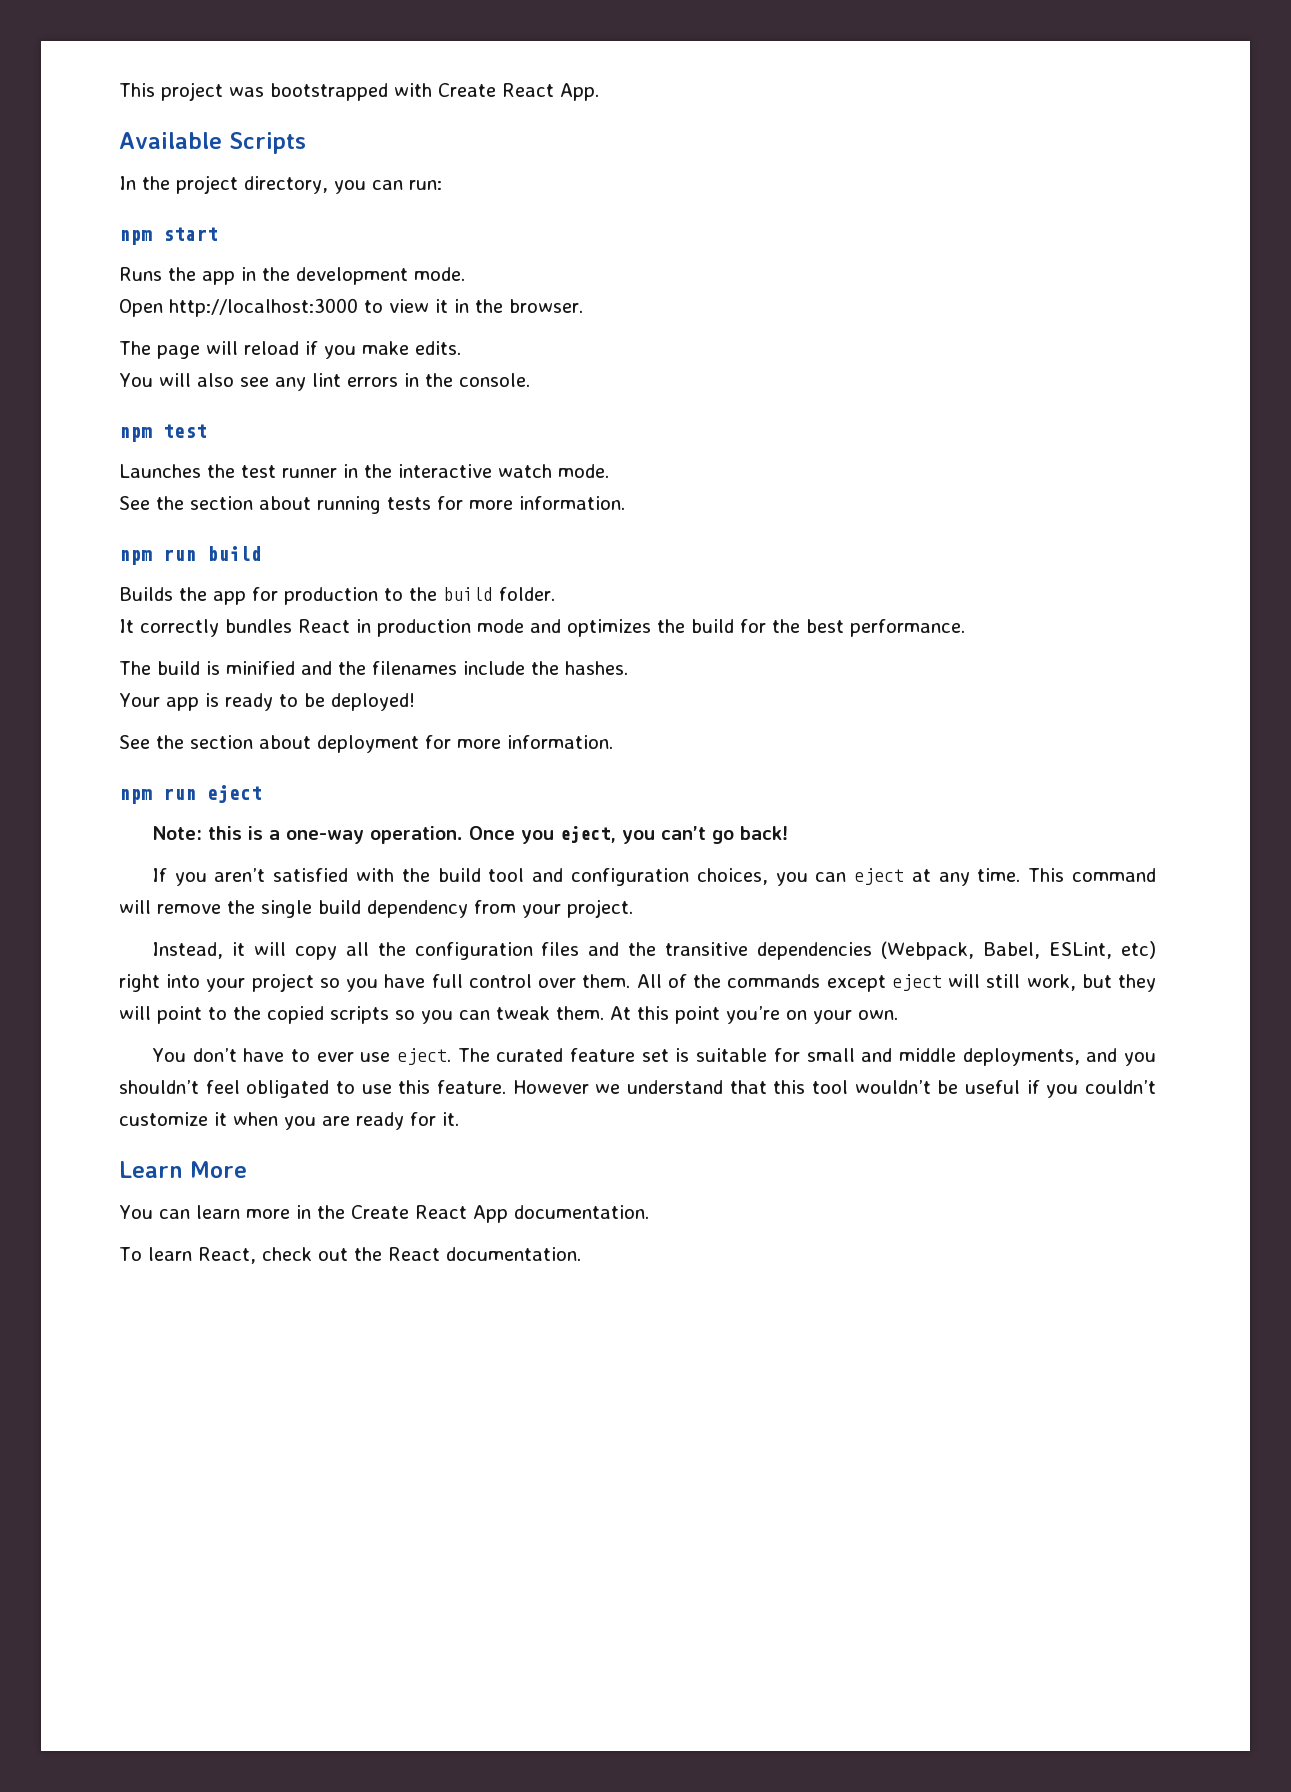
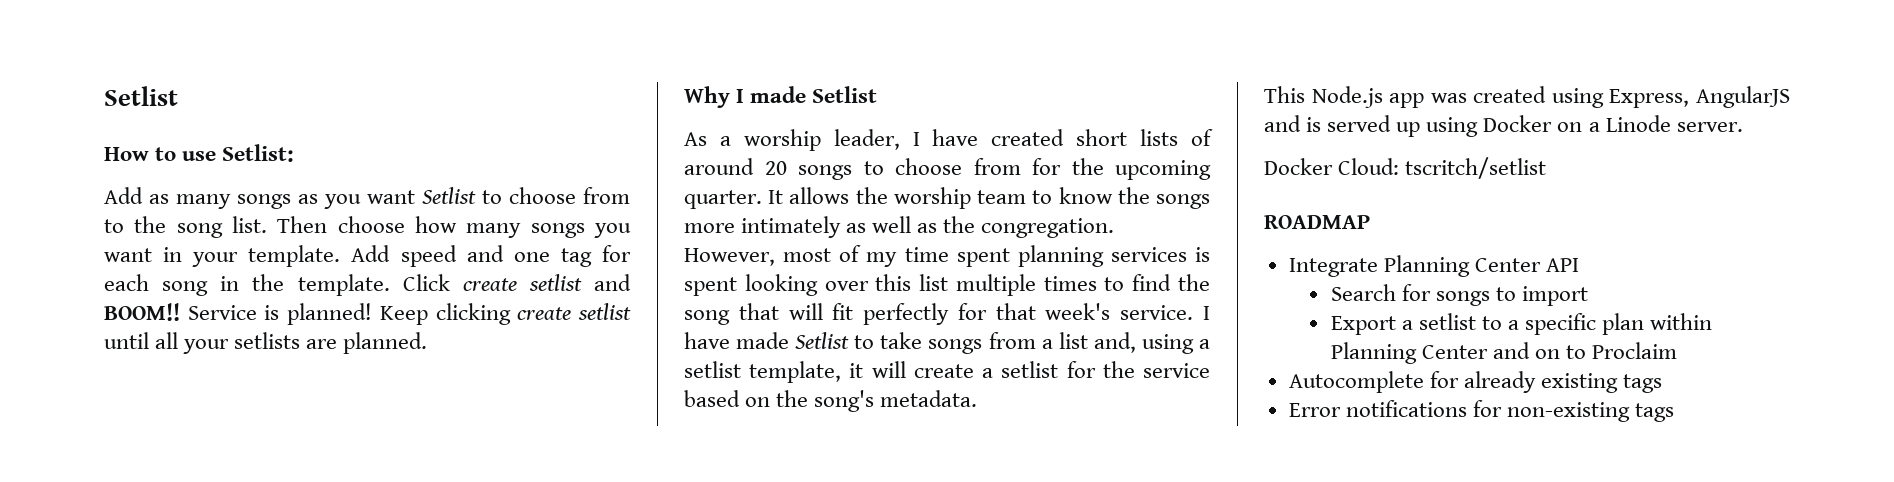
[119,82,599,101] [119,132,306,154] [119,175,442,194] [119,227,218,245] [119,267,465,285] [119,298,583,317] [119,341,461,359] [119,373,530,391] [119,424,207,442] [119,464,609,478] [119,496,625,514] [119,546,262,565] [119,587,555,605] [119,619,965,637] [119,661,628,675] [119,693,415,711] [119,735,613,753] [119,785,262,804] [151,826,788,844] [151,868,1157,886] [119,899,633,918] [151,941,1156,960] [119,973,1156,992] [119,1006,898,1024] [151,1048,1156,1066] [119,1080,1156,1098] [119,1112,459,1130] [119,1161,247,1178] [119,1205,649,1223] [119,1247,581,1264] This project was bootstrapped with Create React App. // Available Scripts // In the project directory, you can run: // npm start // Runs the app in the development mode. // Open http://localhost:3000 to view it in the browser. // The page will reload if you make edits. // You will also see any lint errors in the console. // npm test // Launches the test runner in the interactive watch mode. // See the section about running tests for more information. // npm run build // Builds the app for production to the build folder. // It correctly bundles React in production mode and optimizes the build for the best performance. // The build is minified and the filenames include the hashes. // Your app is ready to be deployed! // See the section about deployment for more information. // npm run eject // Note: this is a one-way operation. Once you eject, you can’t go back! // If you aren’t satisfied with the build tool and configuration choices, you can eject at any time. This command will remove the single build dependency from your project. // Instead, it will copy all the configuration files and the transitive dependencies (Webpack, Babel, ESLint, etc) right into your project so you have full control over them. All of the commands except eject will still work, but they will point to the copied scripts so you can tweak them. At this point you’re on your own. // You don’t have to ever use eject. The curated feature set is suitable for small and middle deployments, and you shouldn’t feel obligated to use this feature. However we understand that this tool wouldn’t be useful if you couldn’t customize it when you are ready for it. // Learn More // You can learn more in the Create React App documentation. // To learn React, check out the React documentation. -> [104,86,178,106] [104,144,295,162] [104,187,630,209] [104,216,631,238] [104,245,631,267] [104,274,631,296] [104,303,631,325] [104,332,428,354] [684,86,878,108] [684,129,1213,151] [684,158,1211,180] [684,187,1210,209] [684,216,1115,238] [684,245,1210,267] [684,274,1210,296] [684,303,1210,325] [684,332,1210,354] [684,361,1210,383] [684,390,978,412] [1264,86,1790,108] [1264,115,1743,137] [1264,157,1547,179] [1264,215,1370,229] [1288,255,1579,277] [1330,284,1588,306] [1330,313,1713,335] [1330,342,1678,364] [1288,371,1663,393] [1288,400,1675,422] Setlist // How to use Setlist: // Add as many songs as you want Setlist to choose from to the song list. Then choose how many songs you want in your template. Add speed and one tag for each song in the template. Click create setlist and BOOM!! Service is planned! Keep clicking create setlist until all your setlists are planned. // Why I made Setlist // As a worship leader, I have created short lists of around 20 songs to choose from for the upcoming quarter. It allows the worship team to know the songs more intimately as well as the congregation. However, most of my time spent planning services is spent looking over this list multiple times to find the song that will fit perfectly for that week's service. I have made Setlist to take songs from a list and, using a setlist template, it will create a setlist for the service based on the song's metadata. // This Node.js app was created using Express, AngularJS and is served up using Docker on a Linode server. // Docker Cloud: tscritch/setlist // ROADMAP // Integrate Planning Center API // Search for songs to import // Export a setlist to a specific plan within Planning Center and on to Proclaim // Autocomplete for already existing tags // Error notifications for non-existing tags

